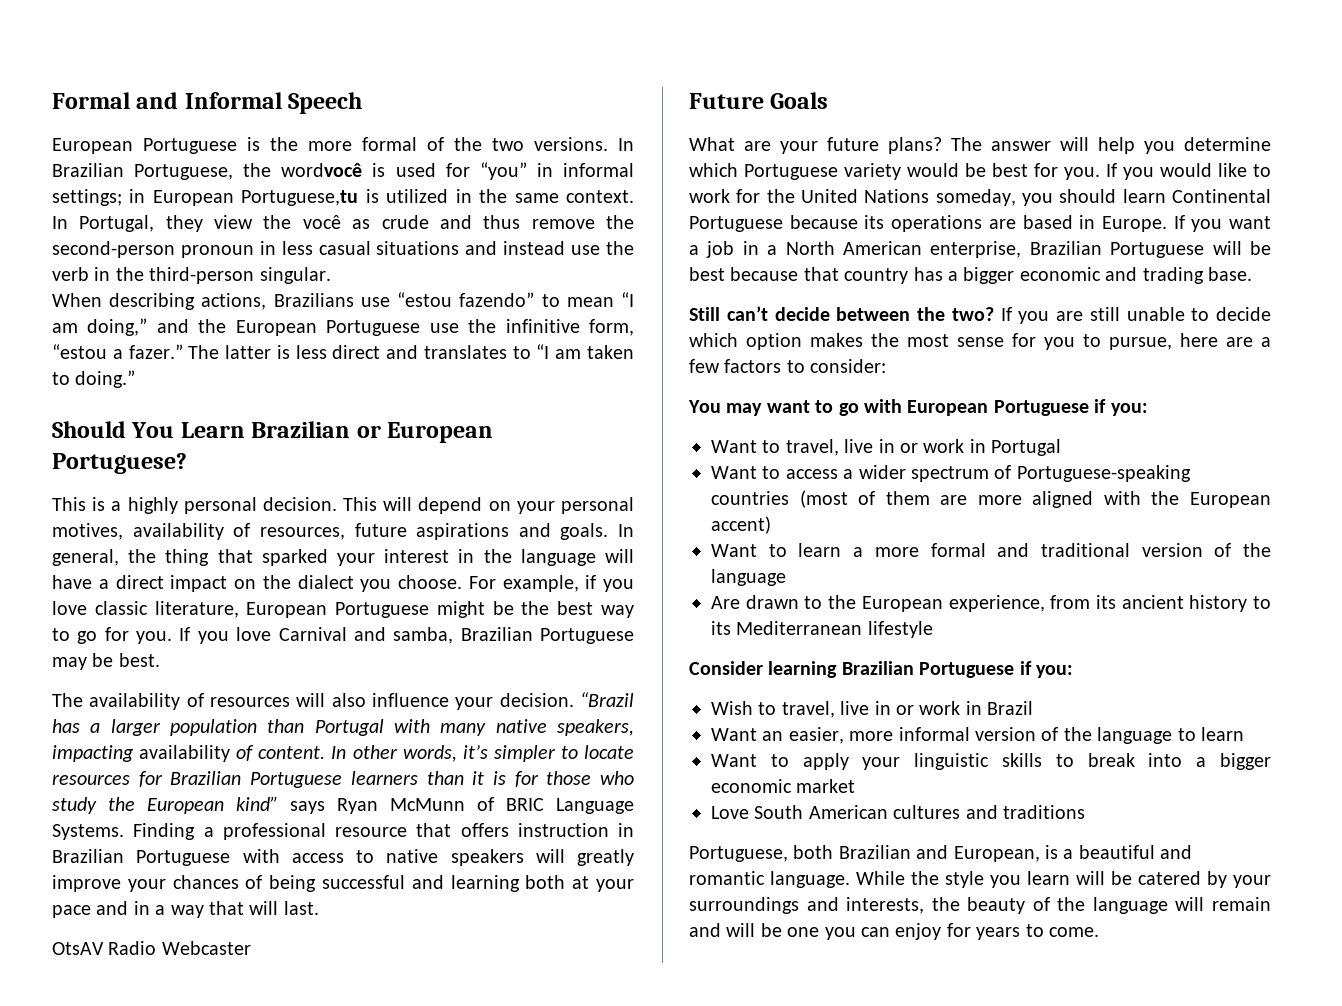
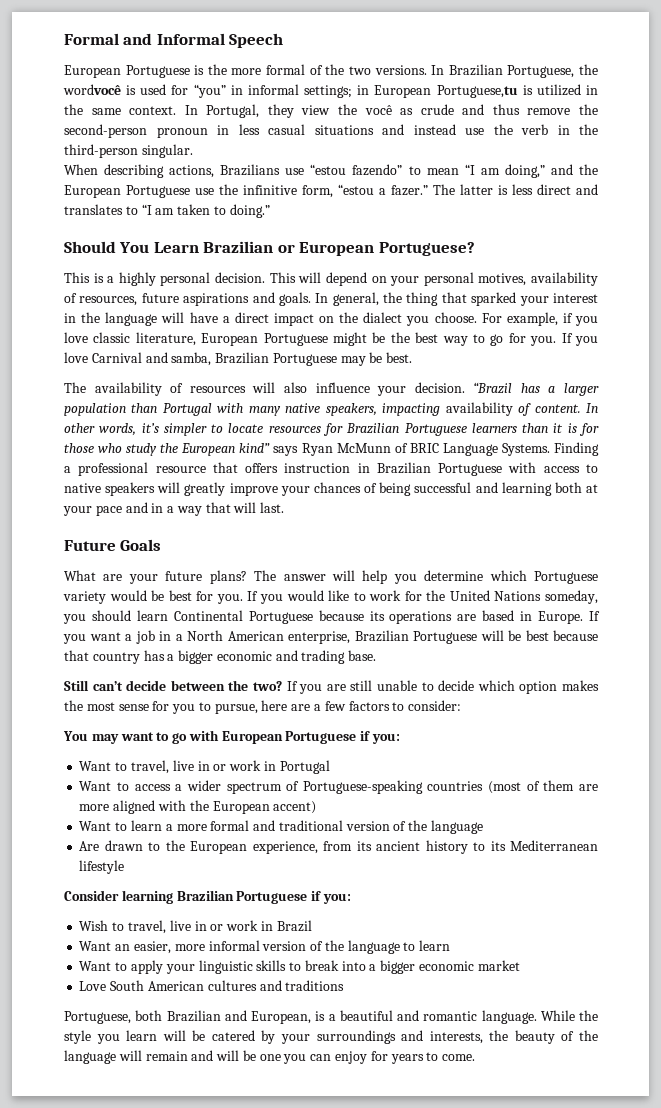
[52,941,251,955] // OtsAV Radio Webcaster -> (285, 507) none

